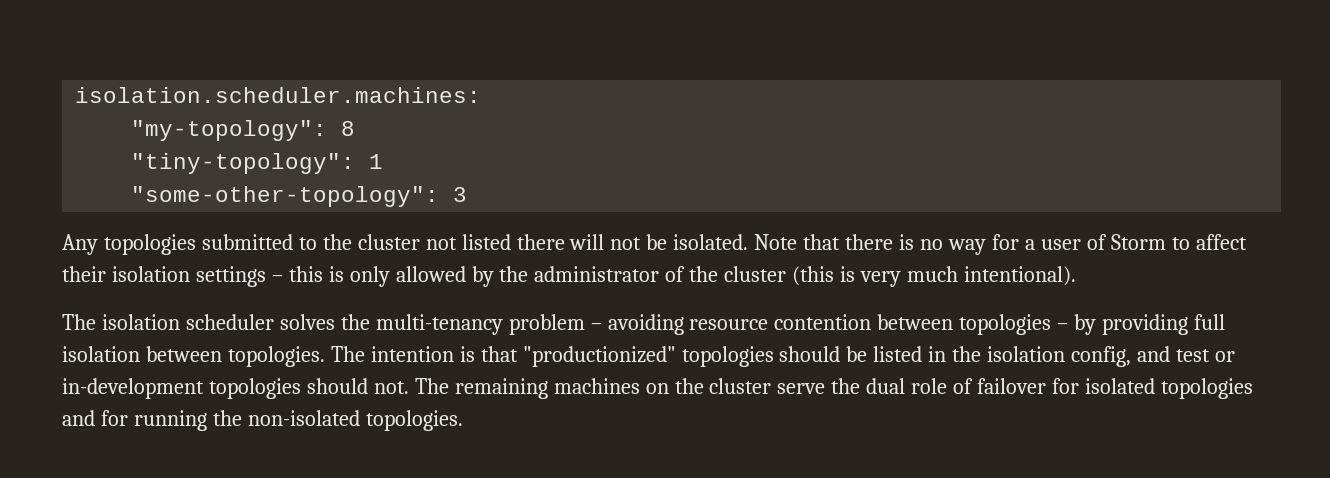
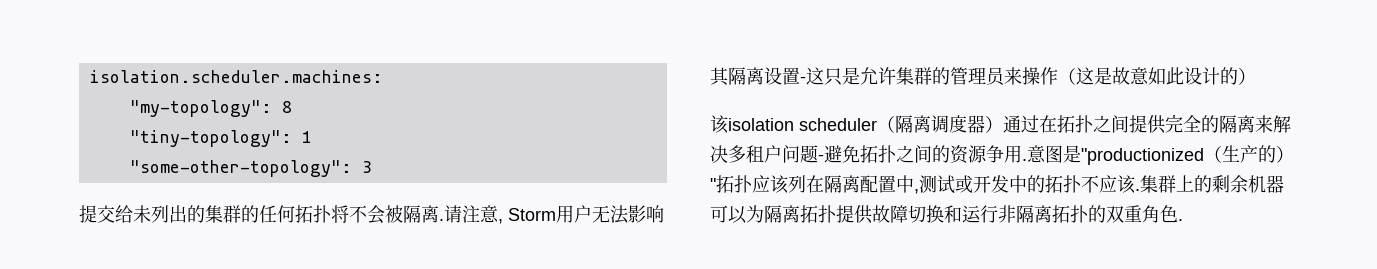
[62,234,1247,255] [62,266,1076,287] [62,314,1226,335] [62,346,1235,367] [62,378,1253,399] [62,410,463,431] Any topologies submitted to the cluster not listed there will not be isolated. Note that there is no way for a user of Storm to affect their isolation settings – this is only allowed by the administrator of the cluster (this is very much intentional). // The isolation scheduler solves the multi-tenancy problem – avoiding resource contention between topologies – by providing full isolation between topologies. The intention is that "productionized" topologies should be listed in the isolation config, and test or in-development topologies should not. The remaining machines on the cluster serve the dual role of failover for isolated topologies and for running the non-isolated topologies. -> [79,205,664,224] [710,67,1256,86] [710,114,1291,134] [710,145,1294,165] [710,175,1284,194] [710,205,1183,224] 提交给未列出的集群的任何拓扑将不会被隔离.请注意, Storm用户无法影响其隔离设置-这只是允许集群的管理员来操作（这是故意如此设计的） // 该isolation scheduler（隔离调度器）通过在拓扑之间提供完全的隔离来解决多租户问题-避免拓扑之间的资源争用.意图是"productionized（生产的）"拓扑应该列在隔离配置中,测试或开发中的拓扑不应该.集群上的剩余机器可以为隔离拓扑提供故障切换和运行非隔离拓扑的双重角色.

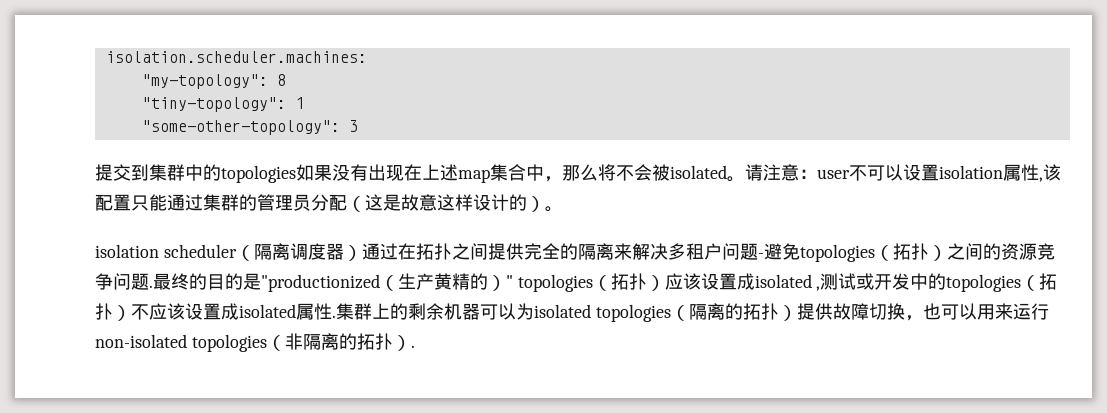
[115,205,664,224] [710,67,896,86] 给未列出的集群的任何拓扑将不会被隔离.请注意, Storm用户无法影响其隔离设置-这只是允许 -> [131,164,1061,183] [95,194,203,211] 到集群中的topologies如果没有出现在上述map集合中，那么将不会被isolated。请注意：user不可以设置isolation属性,该配置只能通过
[1004,67,1058,85] 来操作 -> [311,194,347,211] 分配
[1148,67,1184,85] 如此 -> [437,194,473,211] 这样
[710,115,729,134] // 该 -> [545,206,563,212] 。 //
[860,145,1063,164] 拓扑之间的资源争用.意图 -> [799,243,1055,262] [95,273,243,290] topologies（拓扑）之间的资源竞争问题.最终的目的
(1258, 154) none -> [434,273,470,290] 黄精
[716,175,914,194] 拓扑应该列在隔离配置中 -> [517,273,812,292] topologies（拓扑）应该设置成isolated
[1045,175,1136,194] 拓扑不应该 -> [946,273,1058,292] [95,303,332,321] topologies（拓扑）不应该设置成isolated属性
[764,205,1178,224] 隔离拓扑提供故障切换和运行非隔离拓扑的双重角色 -> [534,303,1049,322] [95,333,411,352] isolated topologies（隔离的拓扑）提供故障切换，也可以用来运行non-isolated topologies（非隔离的拓扑）

